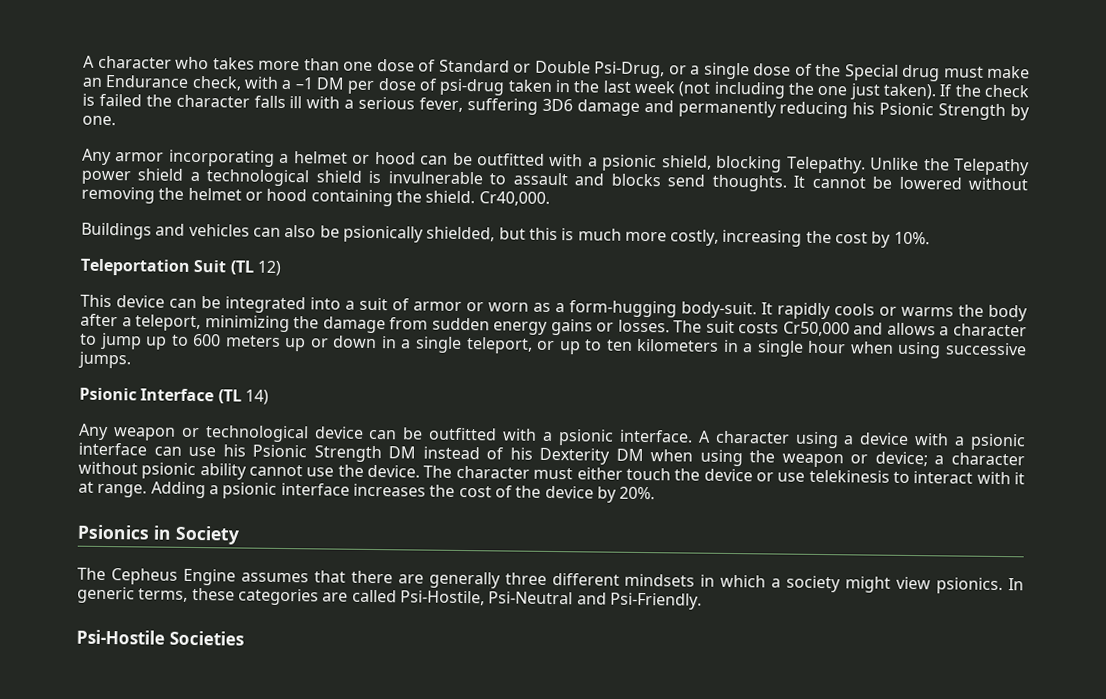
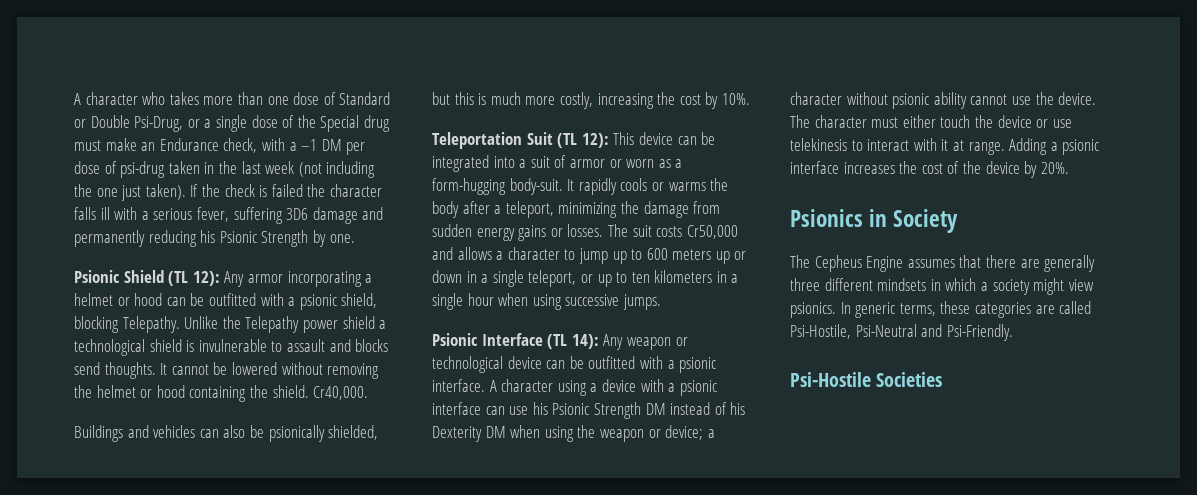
(116, 120) none -> [74,270,220,286] Psionic Shield (TL 12):
[256,260,281,276] 12) // -> [581,133,609,148] 12):
[244,389,269,405] 14) // -> [571,334,599,349] 14):

